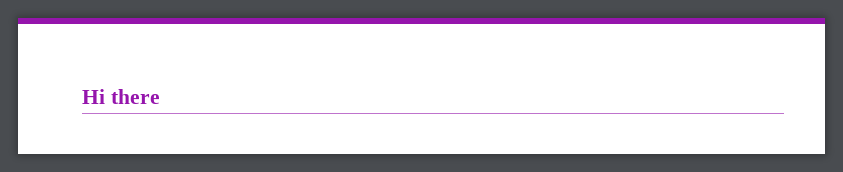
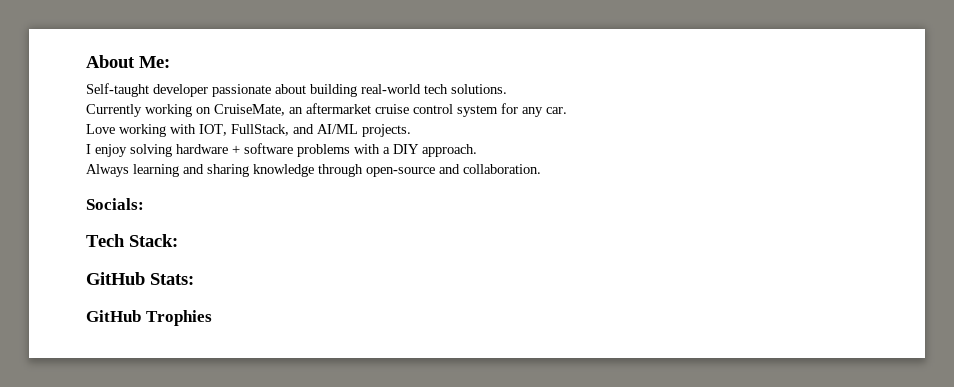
[82,89,160,104] Hi there -> [86,55,170,68] [86,83,507,97] [86,103,567,117] [86,124,411,137] [86,143,477,157] [86,164,541,177] [86,198,144,210] [86,234,178,247] [86,272,194,285] [86,310,212,326] About Me: // Self-taught developer passionate about building real-world tech solutions. // Currently working on CruiseMate, an aftermarket cruise control system for any car. // Love working with IOT, FullStack, and AI/ML projects. // I enjoy solving hardware + software problems with a DIY approach. // Always learning and sharing knowledge through open-source and collaboration. // Socials: // Tech Stack: // GitHub Stats: // GitHub Trophies

